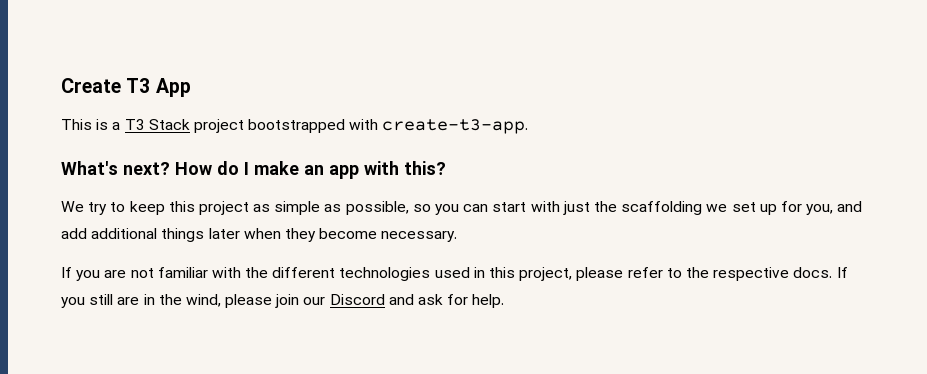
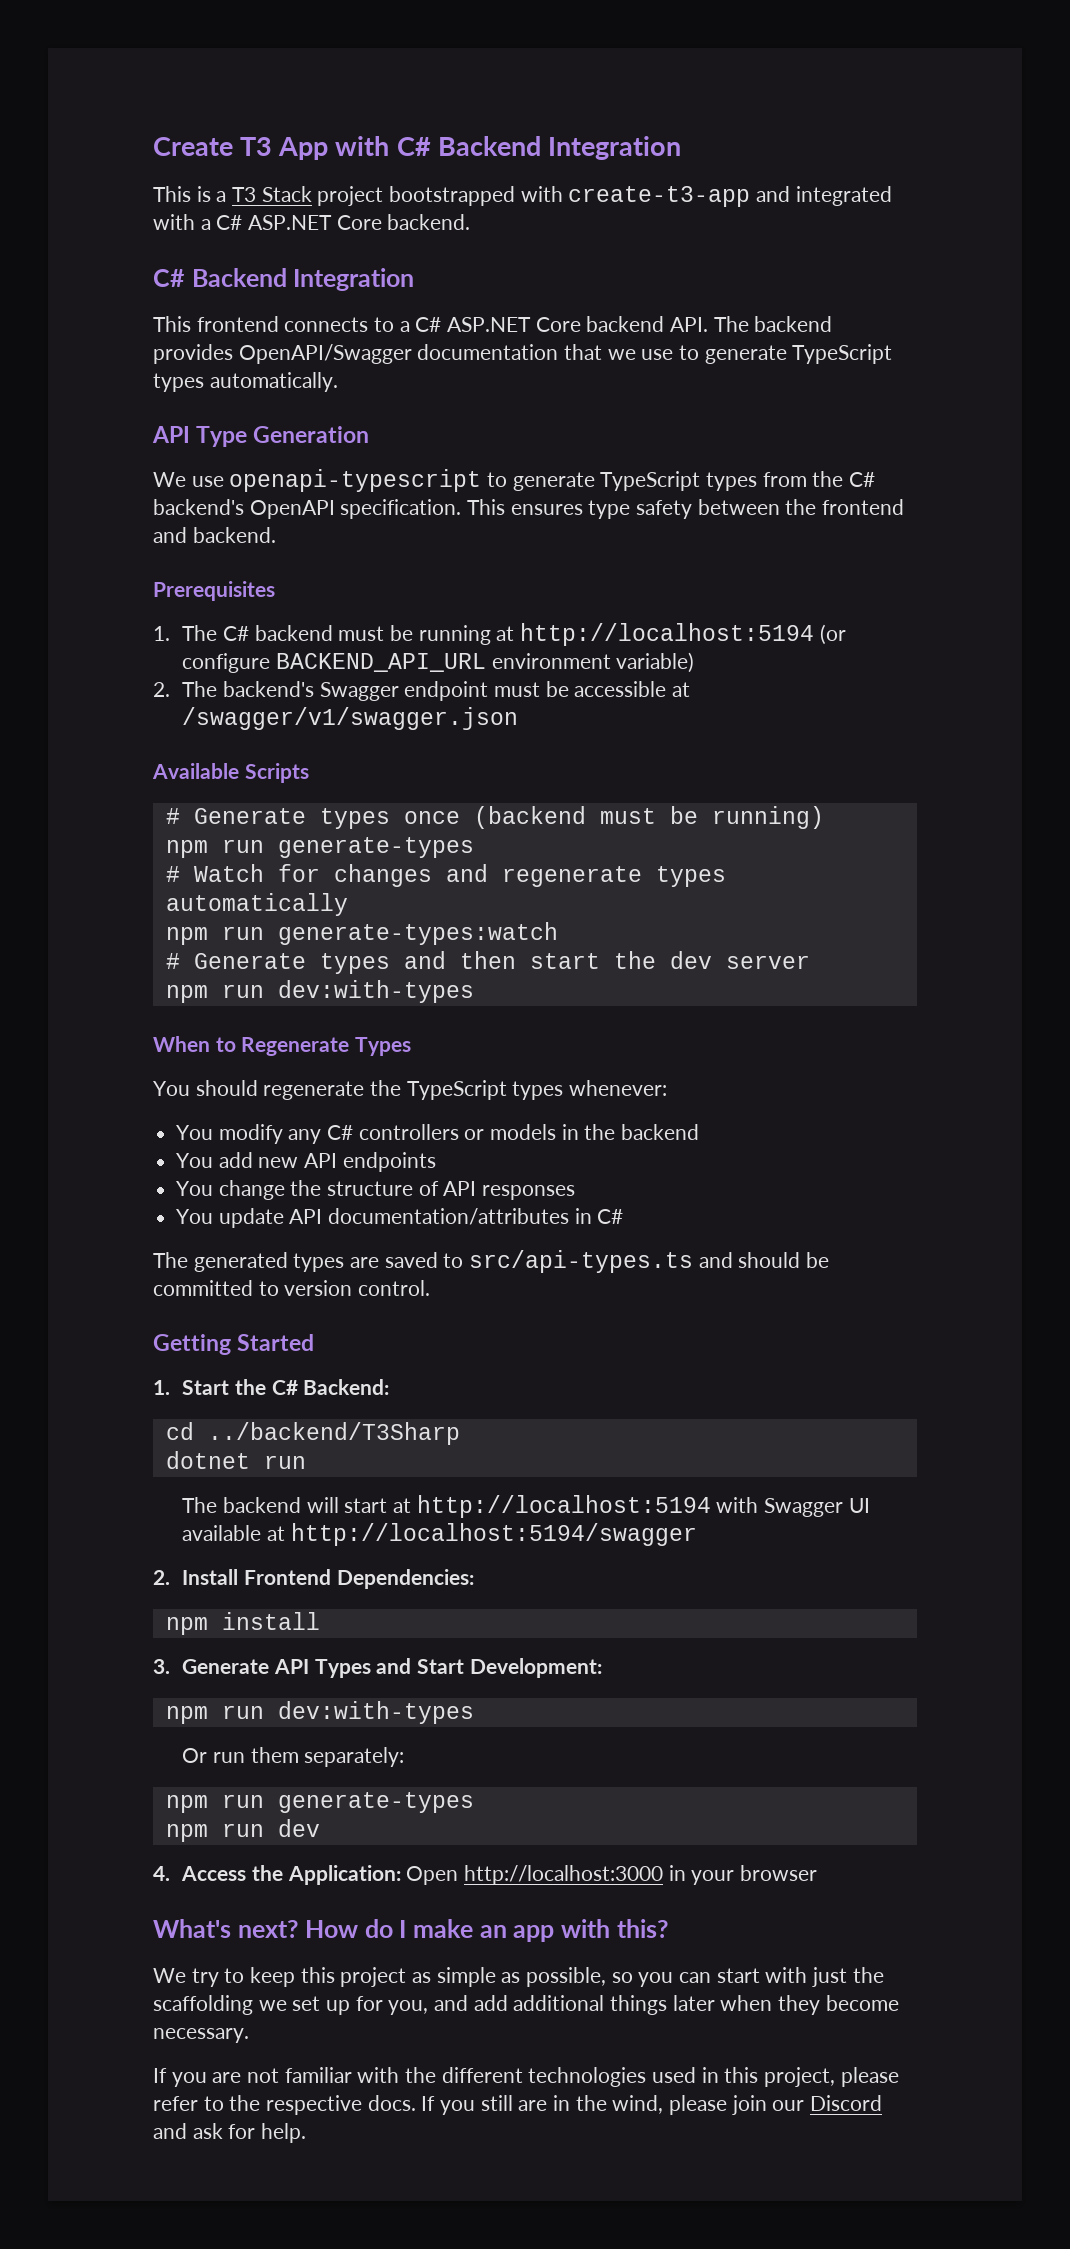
(191, 87) none -> [335,136,681,160] with C# Backend Integration
[382,119,529,134] create-t3-app. -> [568,186,892,207] [153,214,471,230] [153,268,415,291] [153,316,833,332] [153,344,893,364] [153,372,338,392] [152,426,370,447] [153,469,876,492] [153,499,905,519] [153,527,276,543] [153,581,275,601] [153,623,846,646] [182,652,695,673] [153,681,691,701] [182,707,519,730] [152,763,309,783] [165,806,824,829] [165,837,474,858] [165,864,726,887] [165,893,348,916] [165,922,558,945] [165,951,810,974] [165,980,474,1003] [153,1036,412,1056] [153,1080,668,1100] [176,1124,700,1144] [176,1152,436,1172] [176,1180,576,1200] [176,1208,624,1228] [153,1250,830,1273] [153,1280,431,1296] [153,1334,315,1355] [153,1379,390,1395] [165,1422,460,1445] [165,1451,306,1469] [182,1495,870,1518] [182,1523,697,1546] [153,1569,474,1589] [165,1612,320,1635] [153,1658,602,1678] [165,1701,474,1724] [182,1747,405,1767] [165,1792,474,1813] [165,1819,320,1842] [153,1865,818,1885] create-t3-app and integrated with a C# ASP.NET Core backend. // C# Backend Integration // This frontend connects to a C# ASP.NET Core backend API. The backend provides OpenAPI/Swagger documentation that we use to generate TypeScript types automatically. // API Type Generation // We use openapi-typescript to generate TypeScript types from the C# backend's OpenAPI specification. This ensures type safety between the frontend and backend. // Prerequisites // 1. The C# backend must be running at http://localhost:5194 (or configure BACKEND_API_URL environment variable) // 2. The backend's Swagger endpoint must be accessible at /swagger/v1/swagger.json // Available Scripts // # Generate types once (backend must be running) // npm run generate-types // # Watch for changes and regenerate types automatically // npm run generate-types:watch // # Generate types and then start the dev server // npm run dev:with-types // When to Regenerate Types // You should regenerate the TypeScript types whenever: // You modify any C# controllers or models in the backend // You add new API endpoints // You change the structure of API responses // You update API documentation/attributes in C# // The generated types are saved to src/api-types.ts and should be committed to version control. // Getting Started // 1. Start the C# Backend: // cd ../backend/T3Sharp // dotnet run // The backend will start at http://localhost:5194 with Swagger UI available at http://localhost:5194/swagger // 2. Install Frontend Dependencies: // npm install // 3. Generate API Types and Start Development: // npm run dev:with-types // Or run them separately: // npm run generate-types // npm run dev // 4. Access the Application: Open http://localhost:3000 in your browser

